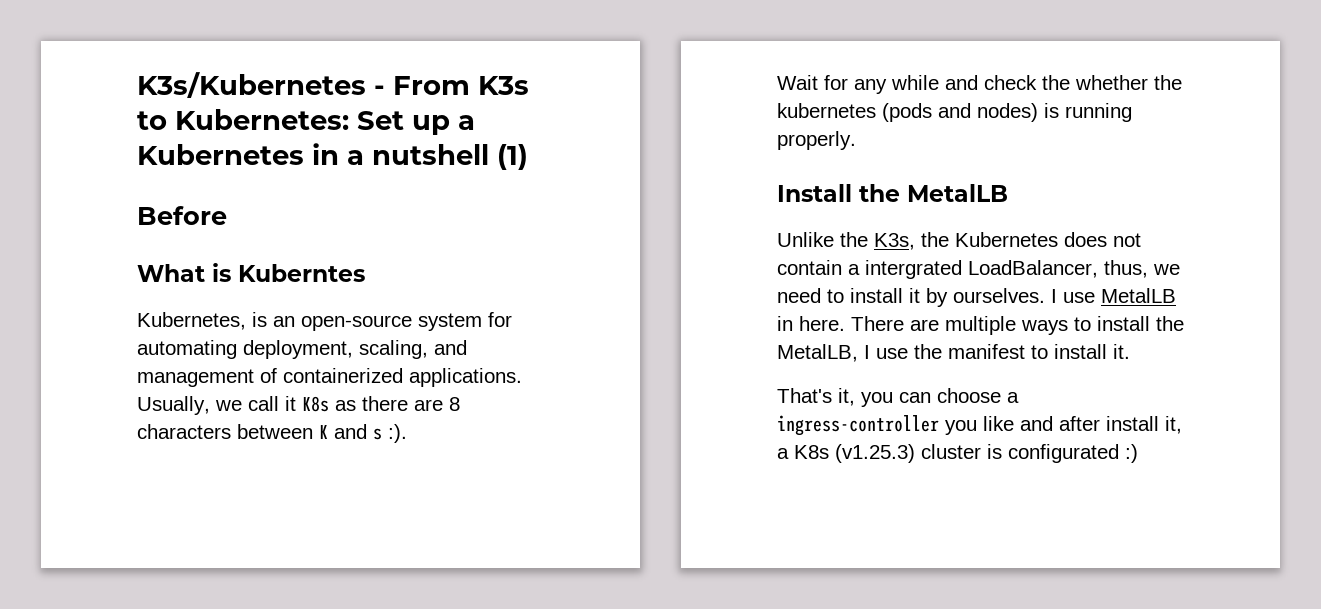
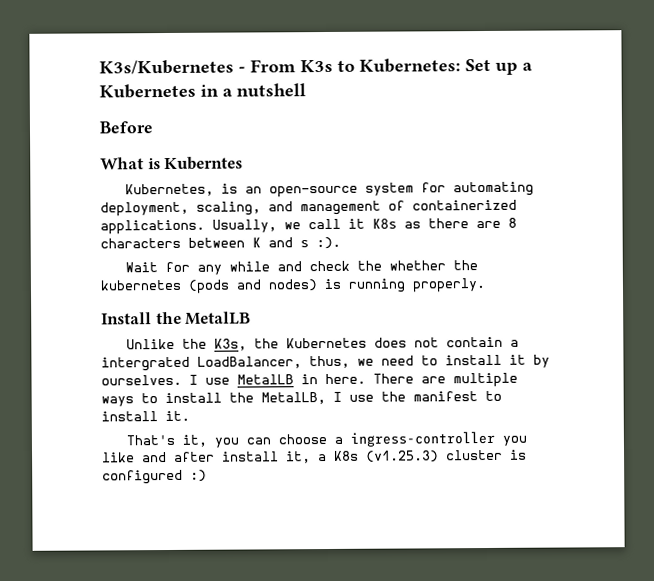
[497,144,528,170] (1) -> (306, 90) none
[1008,444,1119,463] configurated -> [102,469,183,485] configured

